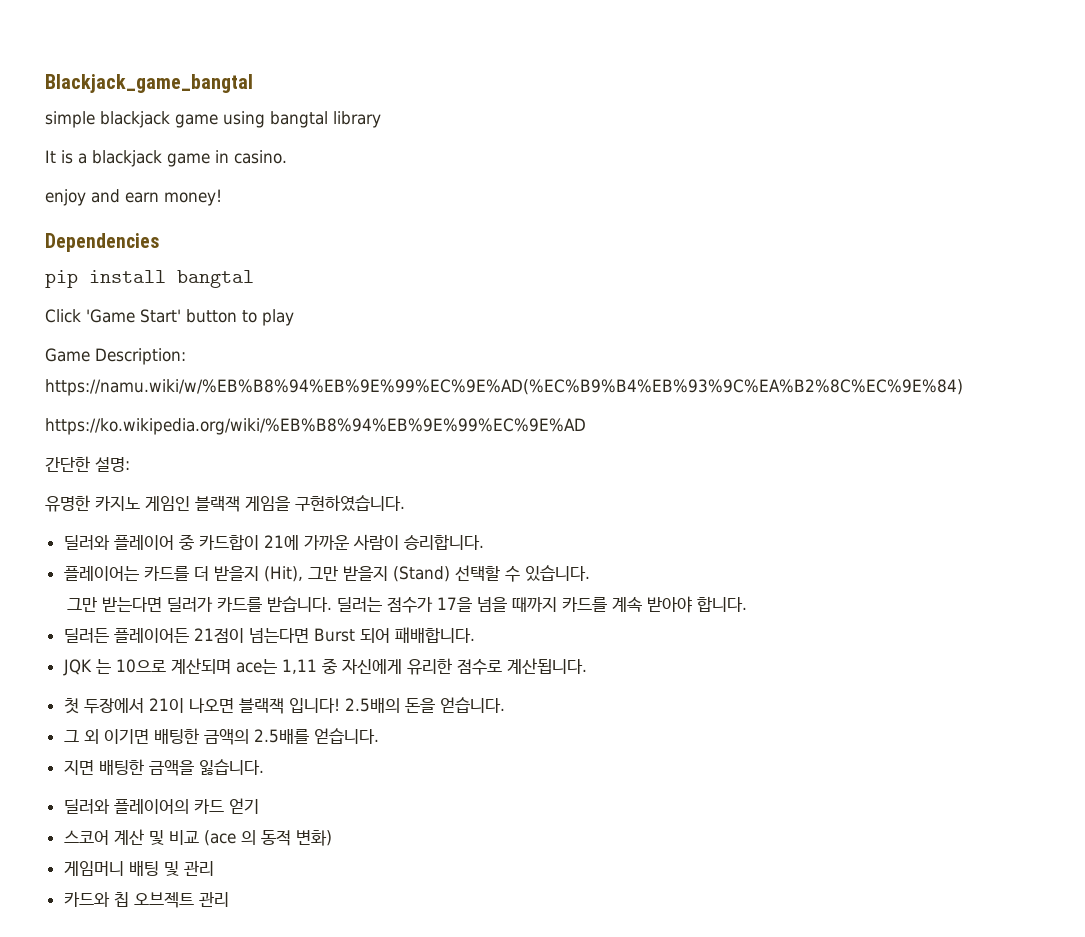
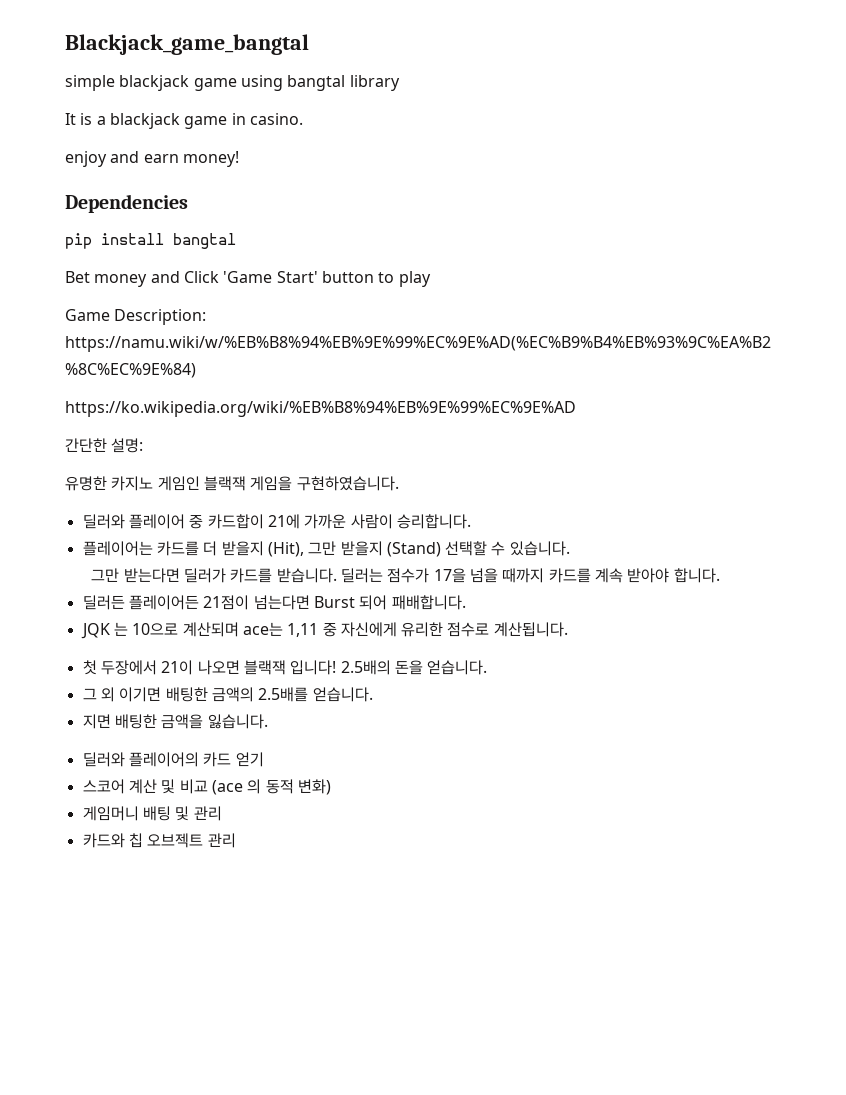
(254, 279) none -> [65,271,180,287] Bet money and

